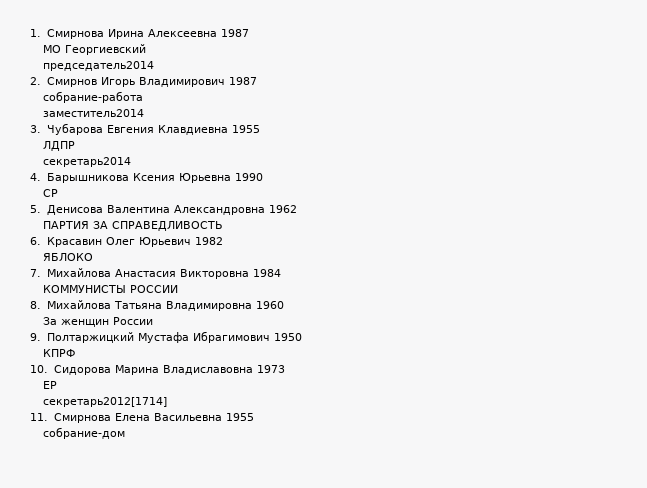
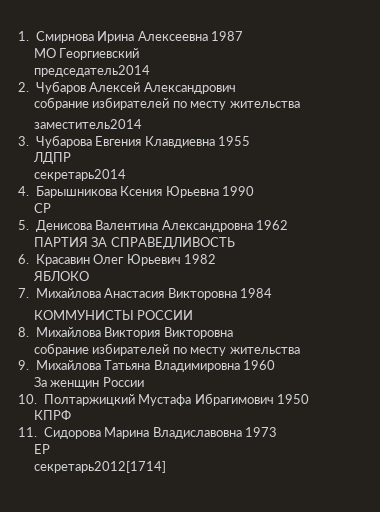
[46,77,257,87] [43,91,144,103] Смирнов Игорь Владимирович 1987 // собрание-работа -> [35,81,236,94] [33,97,300,110] Чубаров Алексей Александрович // собрание избирателей по месту жительства
(111, 304) none -> [104,327,233,339] [33,343,300,356] [18,360,101,370] Виктория Викторовна // собрание избирателей по месту жительства // 9. Михайлова
[30,333,41,341] 9. -> [18,394,37,404] 10.
[30,365,48,373] 10. -> [18,427,37,437] 11.
[30,413,254,423] [43,427,126,439] // 11. Смирнова Елена Васильевна 1955 // собрание-дом -> (166, 467) none

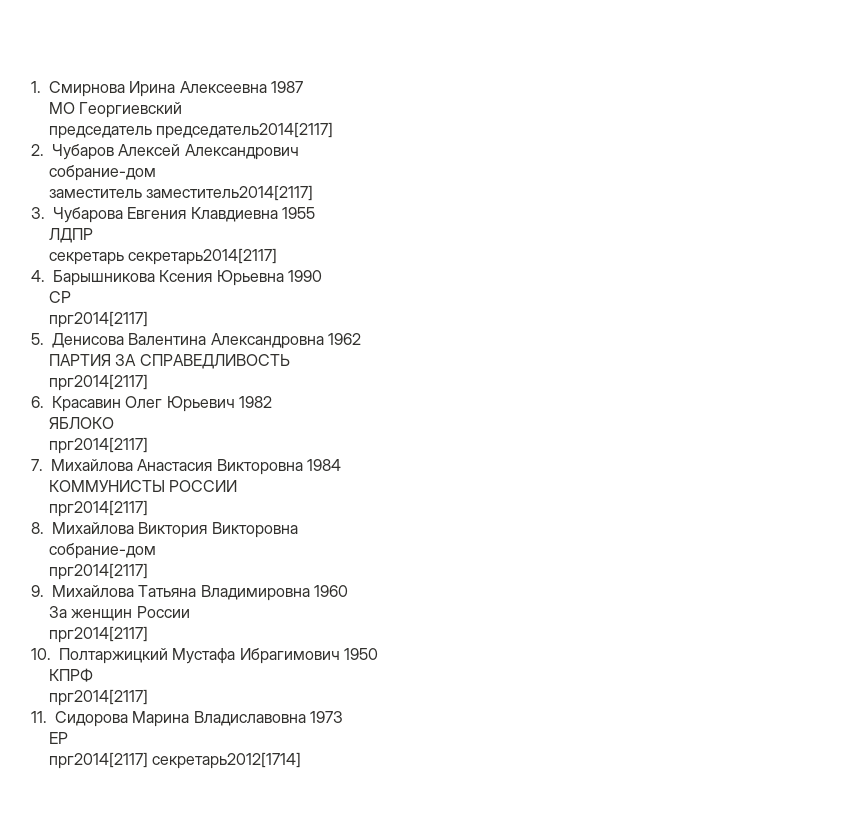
[33,65,150,77] председатель2014 -> [49,122,334,139] председатель председатель2014[2117]
[33,97,300,110] [33,119,142,129] собрание избирателей по месту жительства // заместитель2014 -> [49,165,157,181] [49,185,314,201] собрание-дом // заместитель заместитель2014[2117]
[33,169,126,181] секретарь2014 -> [49,248,278,265] секретарь секретарь2014[2117]
(51, 208) none -> [49,311,149,328] // прг2014[2117]
(235, 243) none -> [49,374,149,391] // прг2014[2117]
(89, 276) none -> [49,437,149,454] // прг2014[2117]
(194, 315) none -> [49,500,149,517] // прг2014[2117]
[33,343,300,356] собрание избирателей по месту жительства -> [49,543,157,559] [49,563,149,580] собрание-дом // прг2014[2117]
(144, 382) none -> [49,626,149,643] // прг2014[2117]
(71, 415) none -> [49,689,149,706] // прг2014[2117]
(50, 449) none -> [49,752,149,769] прг2014[2117]

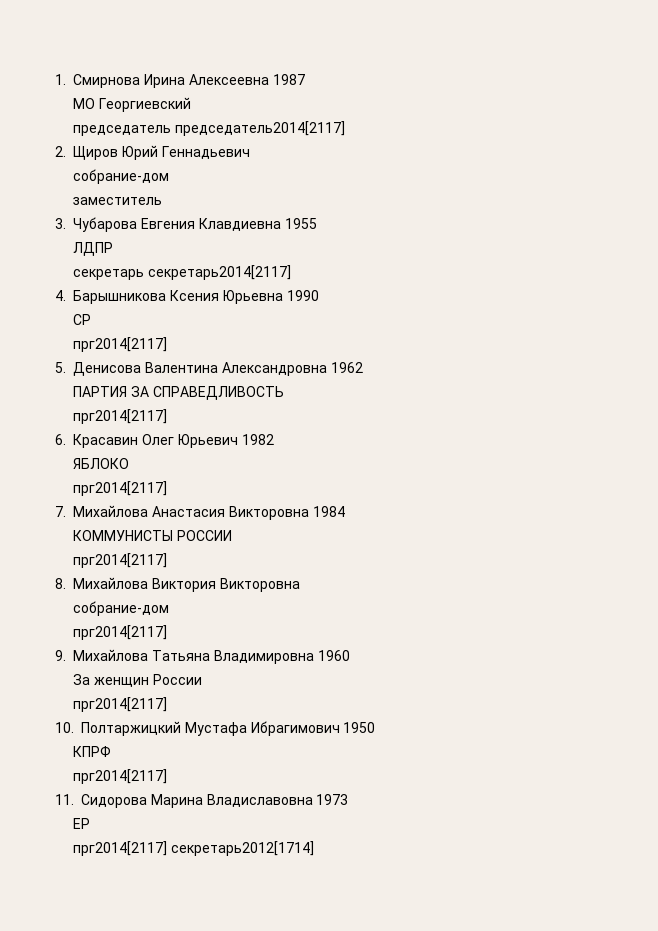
[52,144,299,160] Чубаров Алексей Александрович -> [73,145,250,160] Щиров Юрий Геннадьевич
[146,185,314,201] заместитель2014[2117] -> (163, 201) none

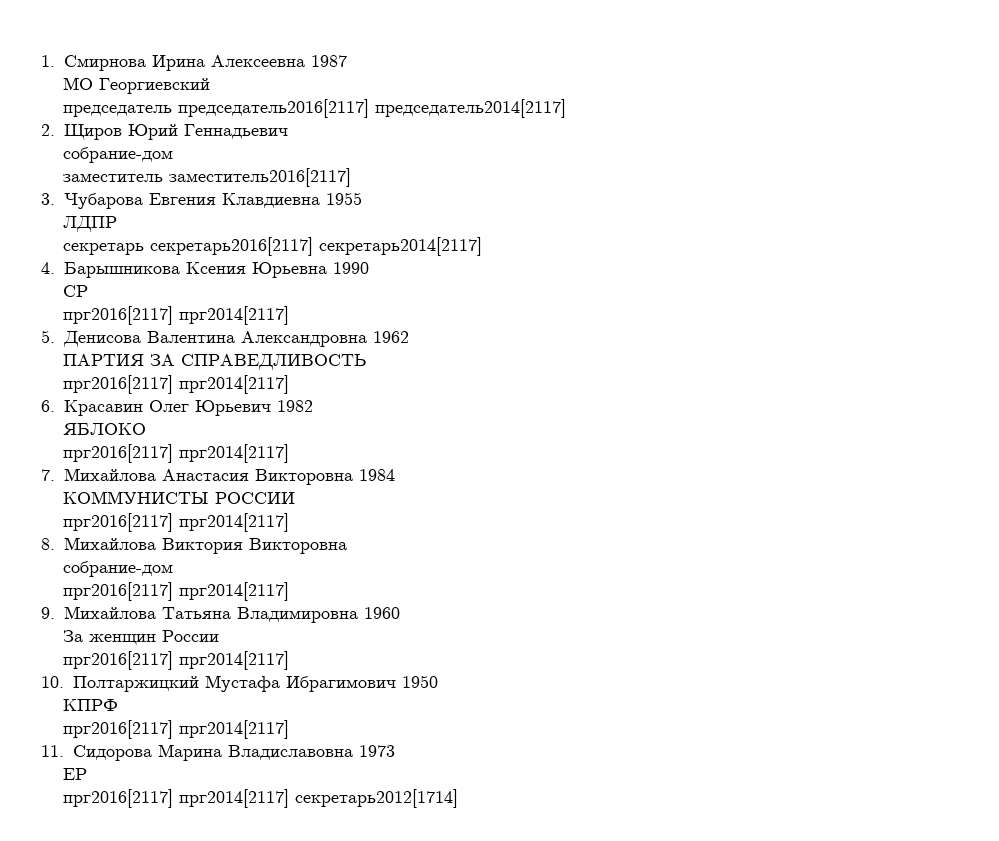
(172, 130) none -> [178,99,370,118] председатель2016[2117]
(163, 201) none -> [169,168,352,187] заместитель2016[2117]
(145, 274) none -> [150,237,314,256] секретарь2016[2117]
(92, 319) none -> [63,306,174,325] прг2016[2117]
(284, 393) none -> [63,375,174,394] прг2016[2117]
(130, 463) none -> [63,444,174,463] прг2016[2117]
(233, 535) none -> [63,513,174,532] прг2016[2117]
(170, 608) none -> [63,582,174,601] прг2016[2117]
(202, 679) none -> [63,651,174,670] прг2016[2117]
(112, 751) none -> [63,720,174,739] прг2016[2117]
(91, 823) none -> [63,789,174,808] прг2016[2117]

